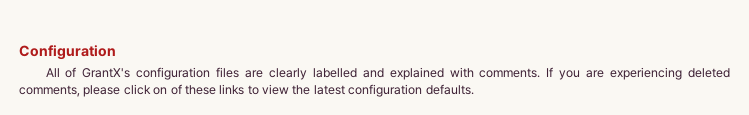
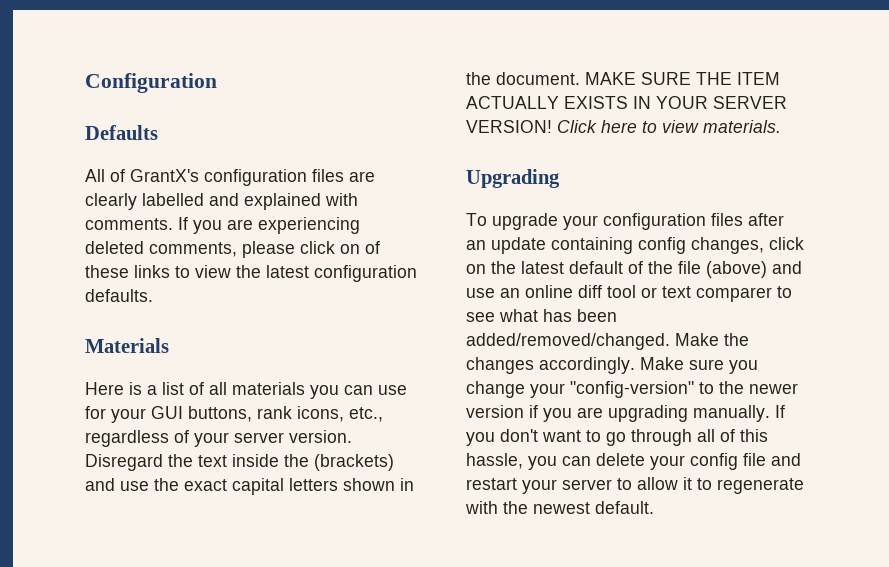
(116, 52) none -> [85,125,158,140] // Defaults
(474, 89) none -> [85,338,169,353] [85,382,407,399] [85,406,383,423] [85,430,352,447] [85,454,394,471] [85,478,414,495] [466,72,780,85] [466,96,787,109] [466,120,781,133] [466,169,560,188] [466,213,784,230] [466,237,804,254] [466,261,802,278] [466,285,792,302] [466,309,617,322] [466,333,749,350] [466,357,758,374] [466,381,798,398] [466,405,785,422] [466,429,768,446] [466,453,801,470] [466,477,804,494] [465,501,654,514] // Materials // Here is a list of all materials you can use for your GUI buttons, rank icons, etc., regardless of your server version. Disregard the text inside the (brackets) and use the exact capital letters shown in the document. MAKE SURE THE ITEM ACTUALLY EXISTS IN YOUR SERVER VERSION! Click here to view materials. // Upgrading // To upgrade your configuration files after an update containing config changes, click on the latest default of the file (above) and use an online diff tool or text comparer to see what has been added/removed/changed. Make the changes accordingly. Make sure you change your "config-version" to the newer version if you are upgrading manually. If you don't want to go through all of this hassle, you can delete your config file and restart your server to allow it to regenerate with the newest default.

